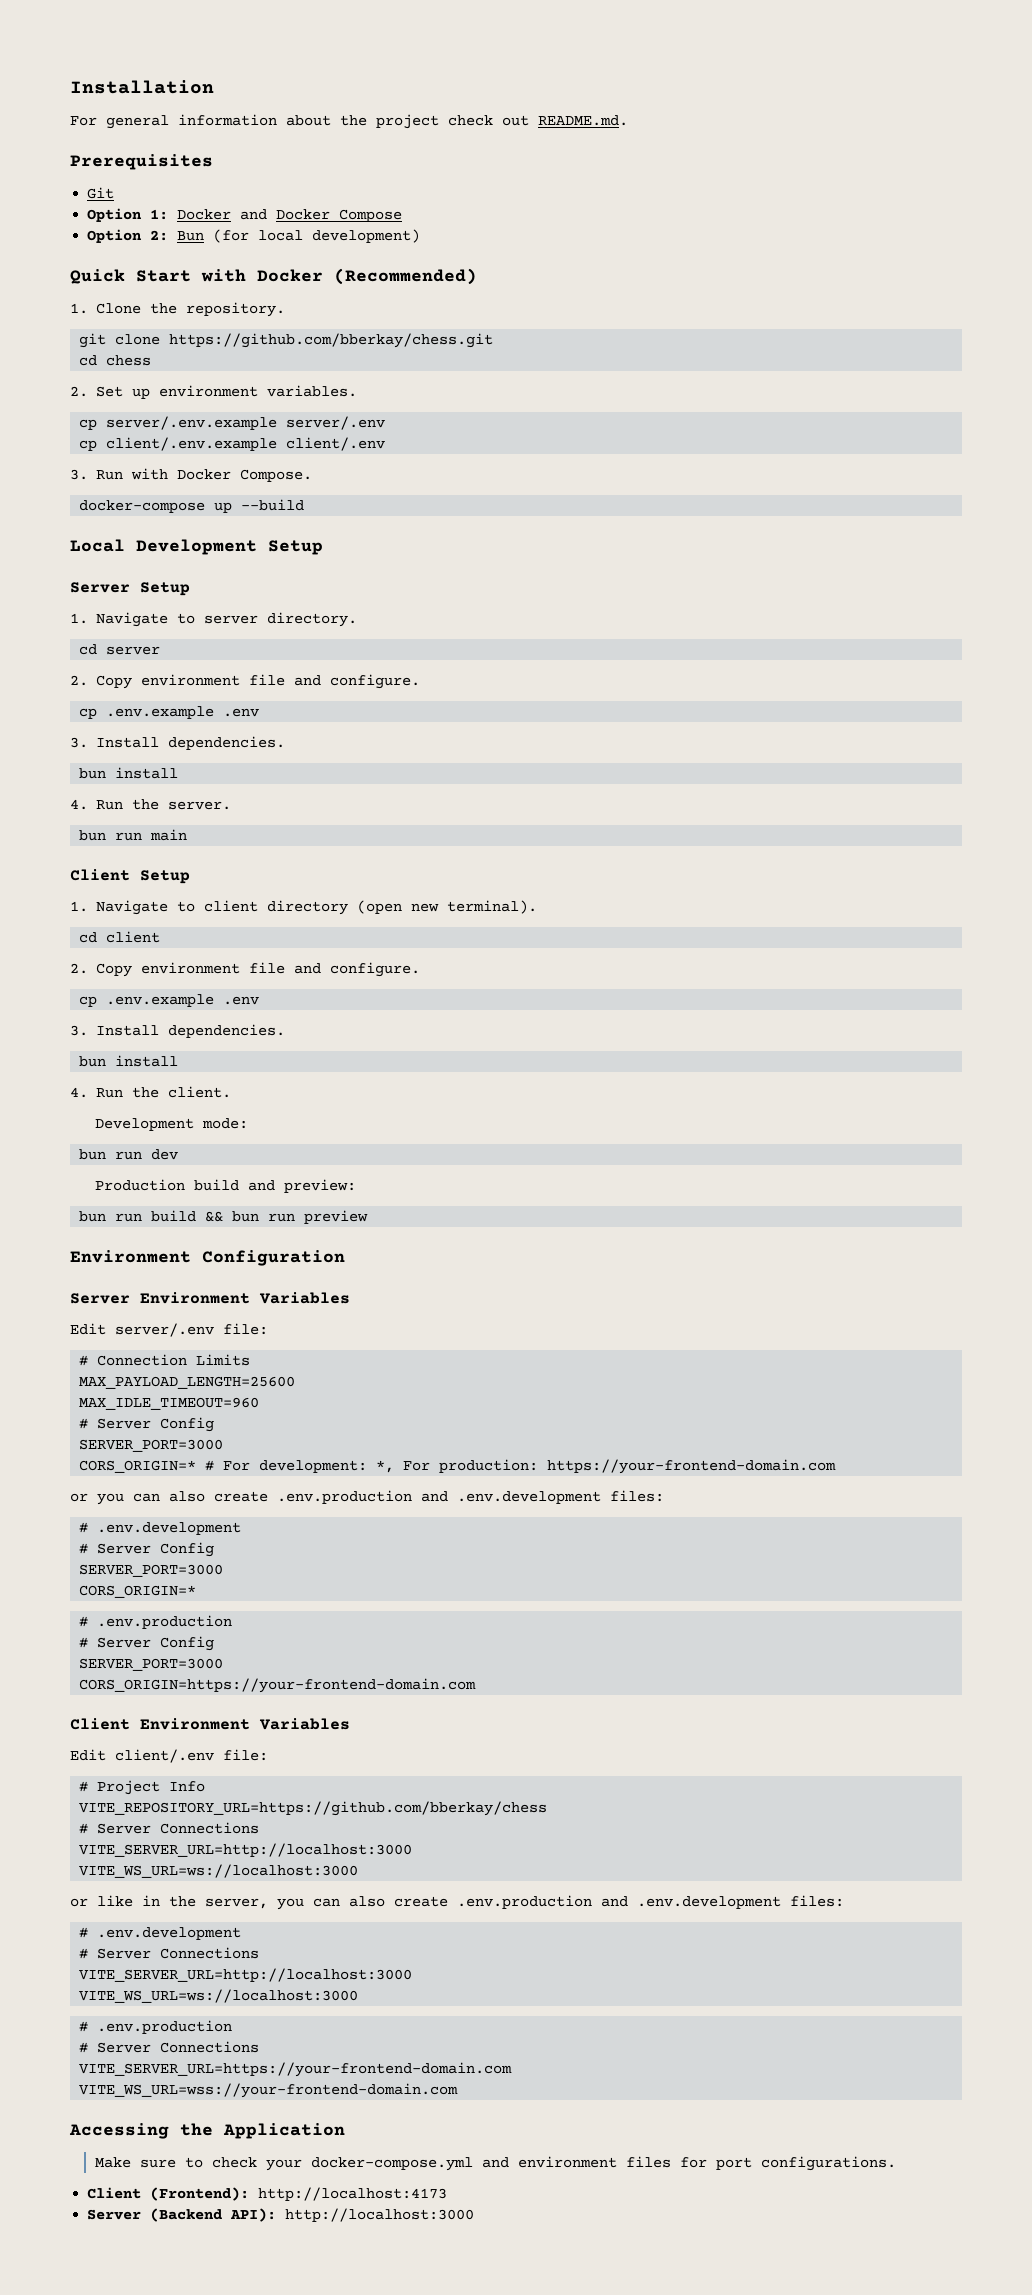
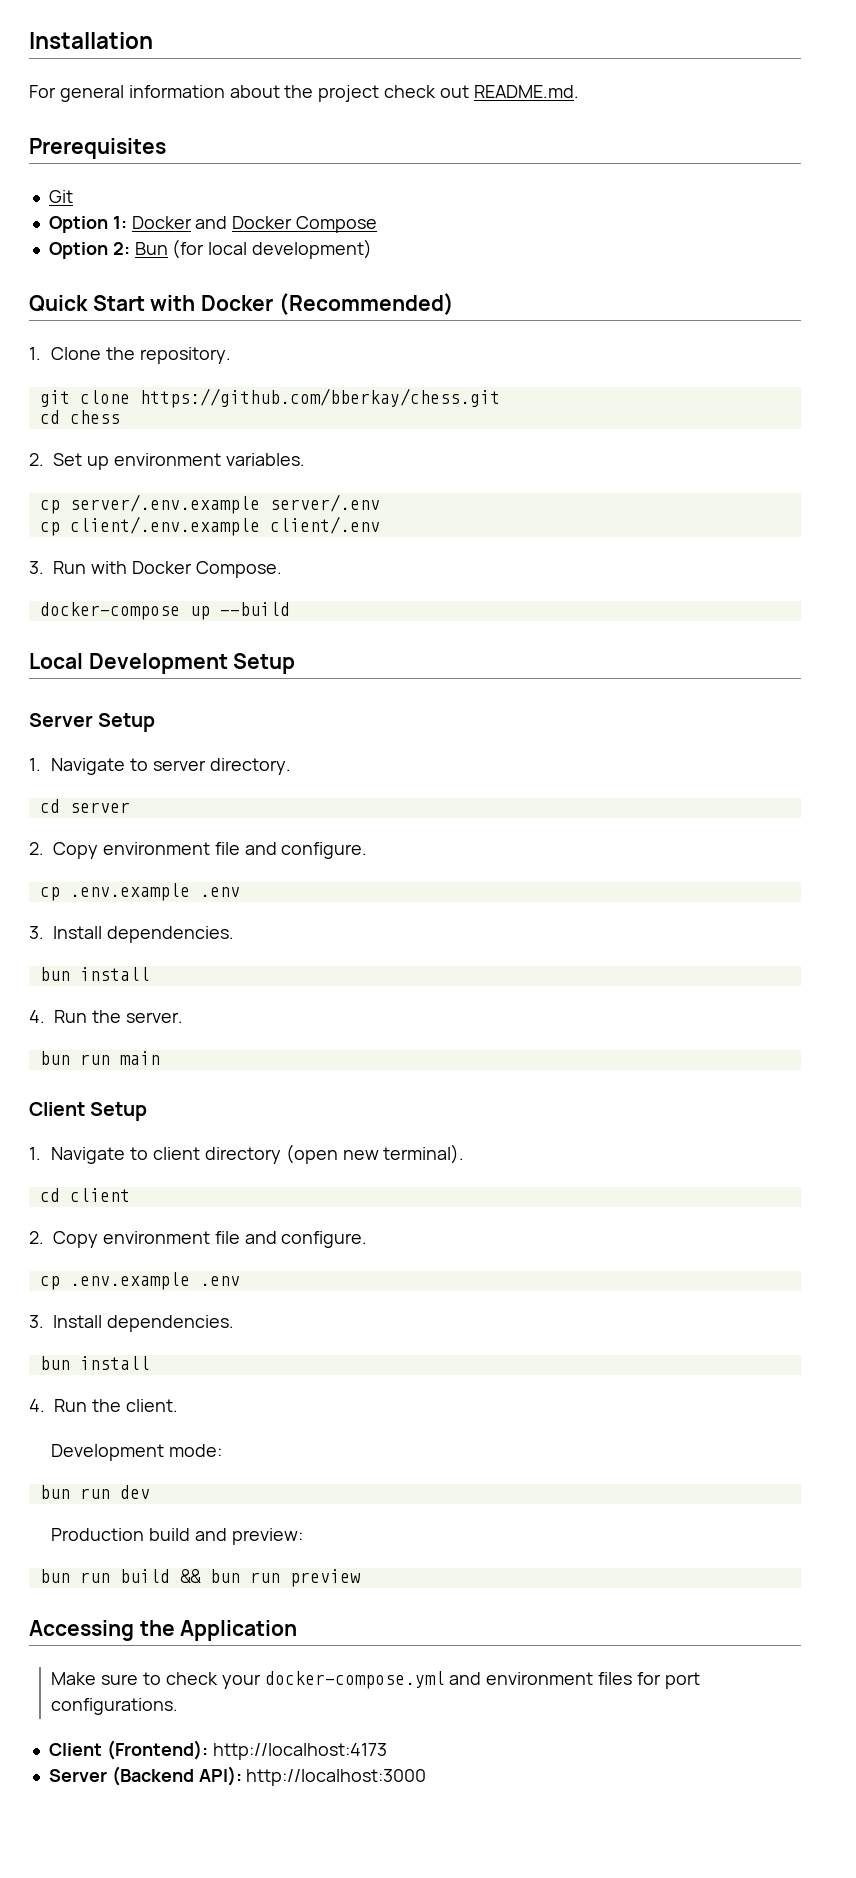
[70,1250,345,1266] [70,1292,350,1304] [70,1323,268,1337] [79,1354,251,1366] [79,1376,296,1389] [79,1397,260,1410] [79,1417,215,1432] [79,1439,224,1452] [79,1459,837,1474] [70,1490,664,1505] [79,1522,242,1535] [79,1542,215,1557] [79,1564,224,1577] [79,1585,197,1598] [79,1615,233,1629] [79,1636,215,1651] [79,1658,224,1671] [79,1678,477,1693] [70,1718,350,1730] [70,1749,268,1763] [79,1780,206,1795] [79,1801,548,1816] [79,1822,260,1834] [79,1843,413,1857] [79,1864,359,1878] [70,1895,844,1910] [79,1927,242,1940] [79,1947,260,1959] [79,1968,413,1982] [79,1989,359,2003] [79,2020,233,2034] [79,2041,260,2053] [79,2062,513,2077] [79,2083,459,2098] // Environment Configuration // Server Environment Variables // Edit server/.env file: // # Connection Limits // MAX_PAYLOAD_LENGTH=25600 // MAX_IDLE_TIMEOUT=960 // # Server Config // SERVER_PORT=3000 // CORS_ORIGIN=* # For development: *, For production: https://your-frontend-domain.com // or you can also create .env.production and .env.development files: // # .env.development // # Server Config // SERVER_PORT=3000 // CORS_ORIGIN=* // # .env.production // # Server Config // SERVER_PORT=3000 // CORS_ORIGIN=https://your-frontend-domain.com // Client Environment Variables // Edit client/.env file: // # Project Info // VITE_REPOSITORY_URL=https://github.com/bberkay/chess // # Server Connections // VITE_SERVER_URL=http://localhost:3000 // VITE_WS_URL=ws://localhost:3000 // or like in the server, you can also create .env.production and .env.development files: // # .env.development // # Server Connections // VITE_SERVER_URL=http://localhost:3000 // VITE_WS_URL=ws://localhost:3000 // # .env.production // # Server Connections // VITE_SERVER_URL=https://your-frontend-domain.com // VITE_WS_URL=wss://your-frontend-domain.com -> (361, 1578) none

